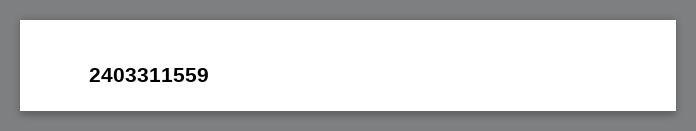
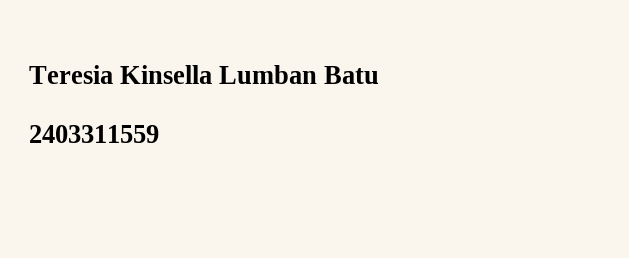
(89, 75) none -> [29,65,380,84] Teresia Kinsella Lumban Batu //

